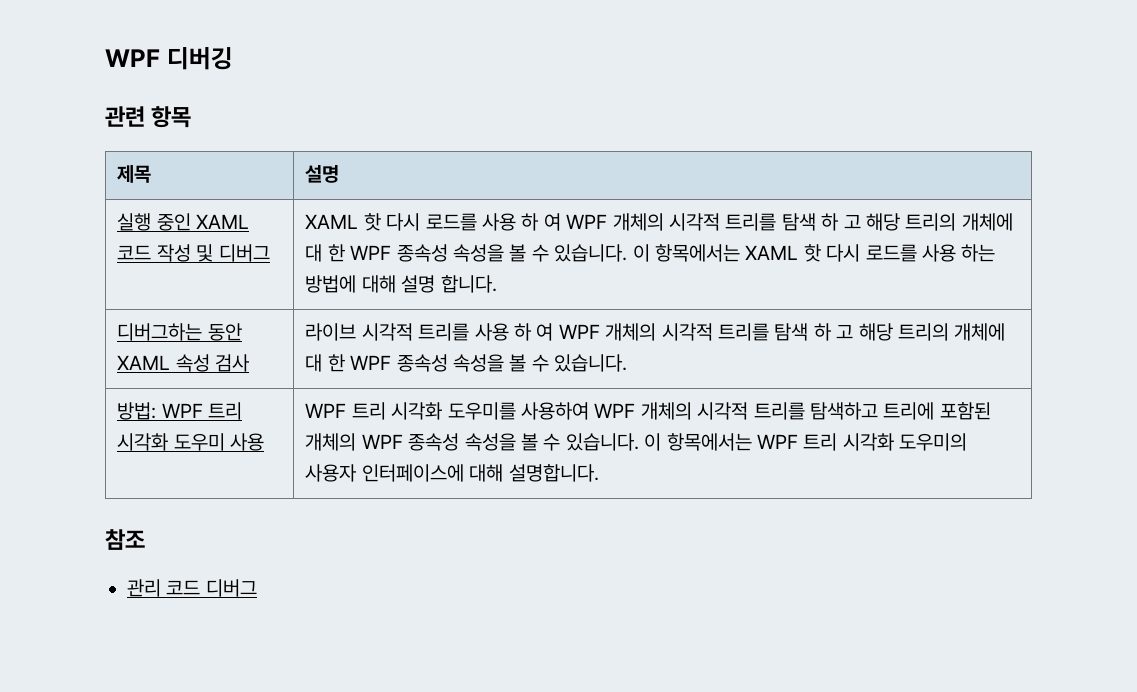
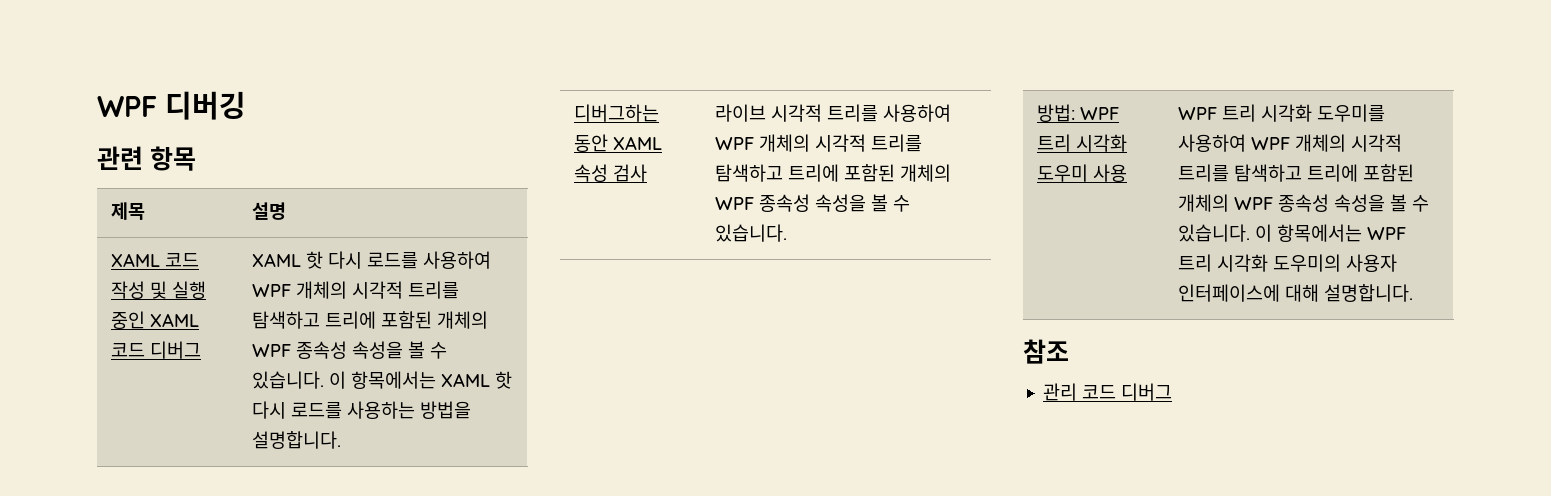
(340, 174) none -> [111,253,200,267] [111,281,168,299] XAML 코드 작성 및
[156,244,214,262] 작성 및 -> (146, 350) none
[482,213,1013,231] [305,244,345,262] 사용 하 여 WPF 개체의 시각적 트리를 탐색 하 고 해당 트리의 개체에 대 한 -> [423,251,492,269] [252,281,460,299] [252,311,489,329] 사용하여 WPF 개체의 시각적 트리를 탐색하고 트리에 포함된 개체의
[922,244,996,262] [305,275,497,293] 사용 하는 방법에 대해 설명 합니다. -> [347,401,472,419] [252,431,342,449] 사용하는 방법을 설명합니다.
[474,323,1006,341] [305,354,345,372] 사용 하 여 WPF 개체의 시각적 트리를 탐색 하 고 해당 트리의 개체에 대 한 -> [883,104,952,122] [715,134,923,152] [715,164,952,182] 사용하여 WPF 개체의 시각적 트리를 탐색하고 트리에 포함된 개체의

